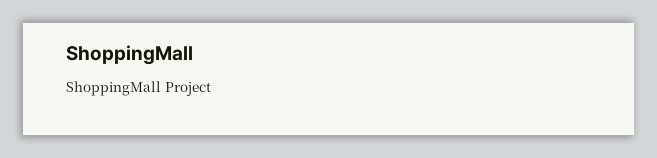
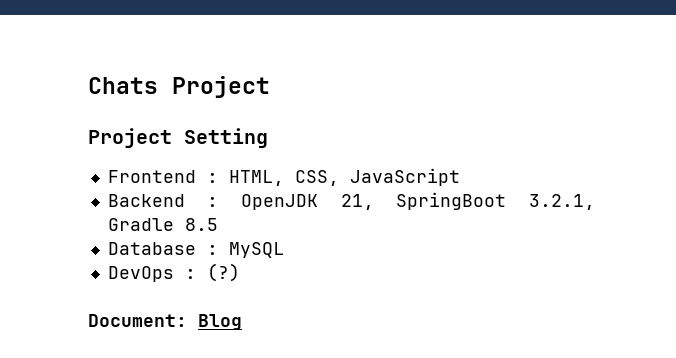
[66,45,193,65] [66,81,211,96] ShoppingMall // ShoppingMall Project -> [88,76,270,98] [88,128,268,148] [107,168,460,186] [107,192,595,210] [107,218,218,231] [107,242,284,258] [107,263,240,282] [88,314,242,330] Chats Project // Project Setting // Frontend : HTML, CSS, JavaScript // Backend : OpenJDK 21, SpringBoot 3.2.1, Gradle 8.5 // Database : MySQL // DevOps : (?) // Document: Blog

